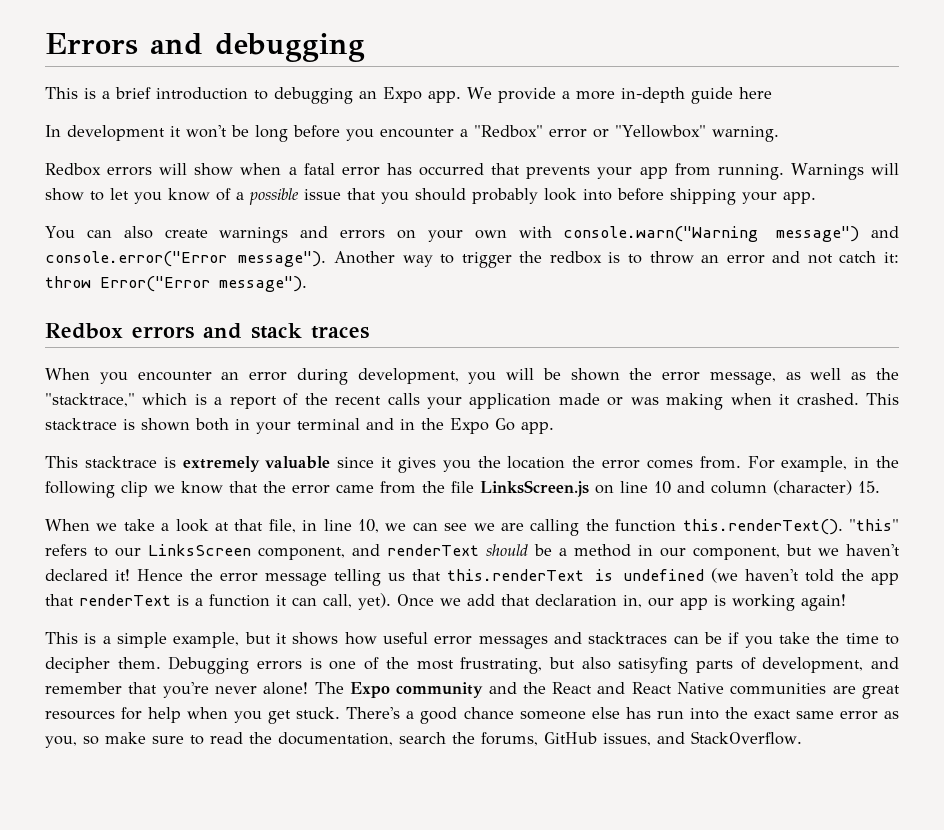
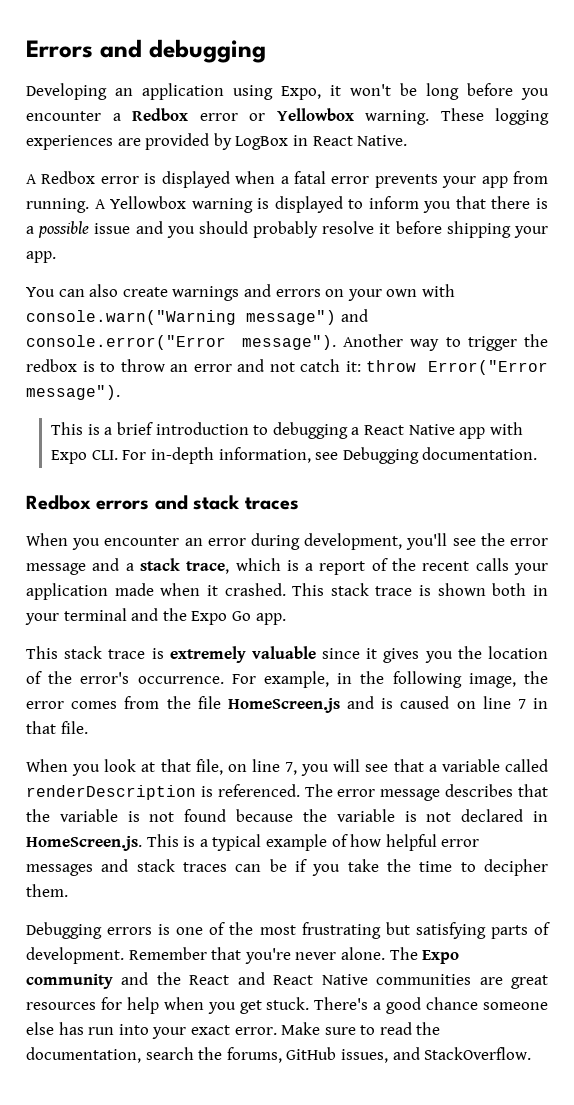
[45,87,772,104] [45,125,165,141] This is a brief introduction to debugging an Expo app. We provide a more in-depth guide here // In development -> [26,83,321,100] Developing an application using Expo,
[474,125,543,138] "Redbox" -> [132,108,188,121] Redbox
[615,125,706,138] "Yellowbox" -> [276,108,354,121] Yellowbox
[45,163,234,176] // Redbox errors will show -> [440,108,549,125] [26,133,408,150] [26,171,230,188] These logging experiences are provided by LogBox in React Native. // A Redbox error is displayed
[386,163,521,176] has occurred that -> (370, 180) none
[790,163,900,180] [45,188,231,204] Warnings will show to let you know of -> [94,196,548,213] A Yellowbox warning is displayed to inform you that there is
[347,188,376,200] that -> [135,221,163,234] and
[544,188,612,201] look into -> [322,221,391,234] resolve it
(307, 284) none -> [51,422,523,439] [51,447,538,464] // This is a brief introduction to debugging a React Native app with Expo CLI. For in-depth information, see Debugging documentation.
[468,368,899,385] [45,393,135,407] you will be shown the error message, as well as the "stacktrace," -> [406,533,548,550] [26,558,230,575] you'll see the error message and a stack trace,
[607,393,724,410] or was making -> (154, 589) none
[45,418,117,430] stacktrace -> [330,583,413,596] stack trace
[400,419,415,430] in -> (159, 614) none
[84,456,157,468] stacktrace -> [64,646,146,659] stack trace
[572,456,741,469] the error comes from. -> [26,671,224,684] of the error's occurrence.
[121,481,374,497] clip we know that the error came -> [468,671,548,688] [26,701,118,709] image, the error comes
[480,480,880,497] [45,519,899,536] [45,544,900,560] [45,568,899,586] [45,593,846,611] [45,632,428,648] LinksScreen.js on line 10 and column (character) 15. // When we take a look at that file, in line 10, we can see we are calling the function this.renderText(). "this" refers to our LinksScreen component, and renderText should be a method in our component, but we haven't declared it! Hence the error message telling us that this.renderText is undefined (we haven't told the app that renderText is a function it can call, yet). Once we add that declaration in, our app is working again! // This is a simple example, but it shows how useful -> [227,696,548,713] [26,721,88,734] [26,759,548,776] [26,784,548,801] [26,809,548,822] [26,834,437,851] HomeScreen.js and is caused on line 7 in that file. // When you look at that file, on line 7, you will see that a variable called renderDescription is referenced. The error message describes that the variable is not found because the variable is not declared in HomeScreen.js. This is a typical example of how helpful
[588,632,668,644] stacktraces -> [136,859,227,872] stack traces
(161, 663) none -> (68, 890) //
[460,657,899,674] [45,682,122,694] frustrating, but also satisyfing parts of development, and remember -> [301,922,550,939] [26,947,207,964] frustrating but satisfying parts of development. Remember
[263,682,309,695] alone! -> [340,947,385,960] alone.
[724,707,899,720] [45,732,146,748] the exact same error as you, so make -> [152,1022,321,1039] your exact error. Make

